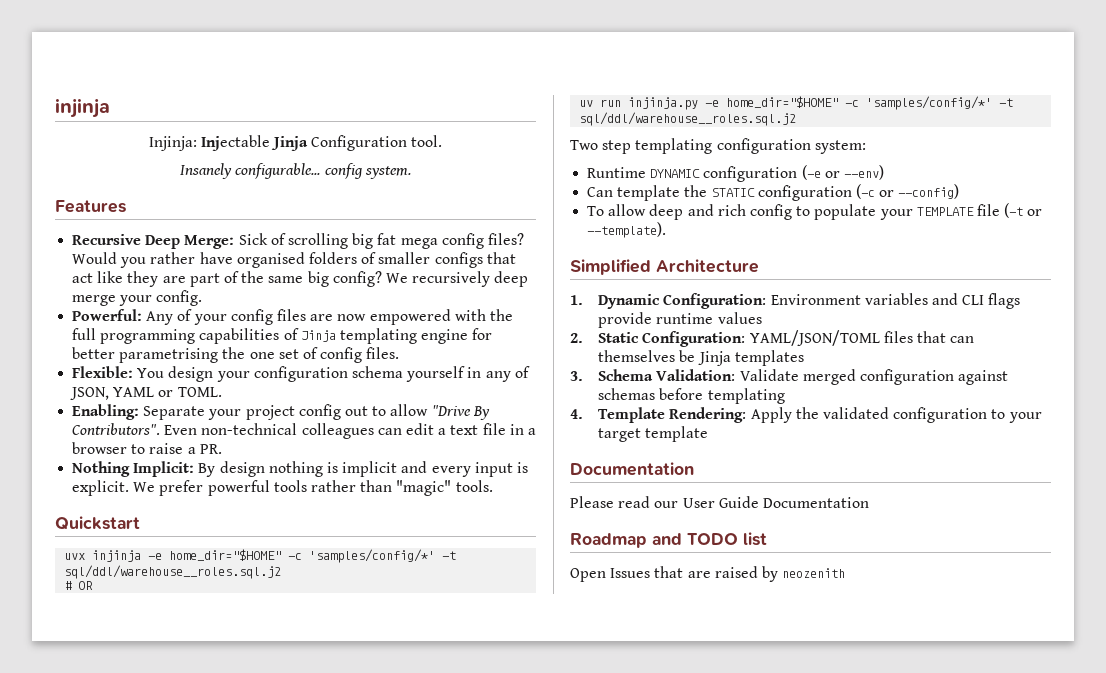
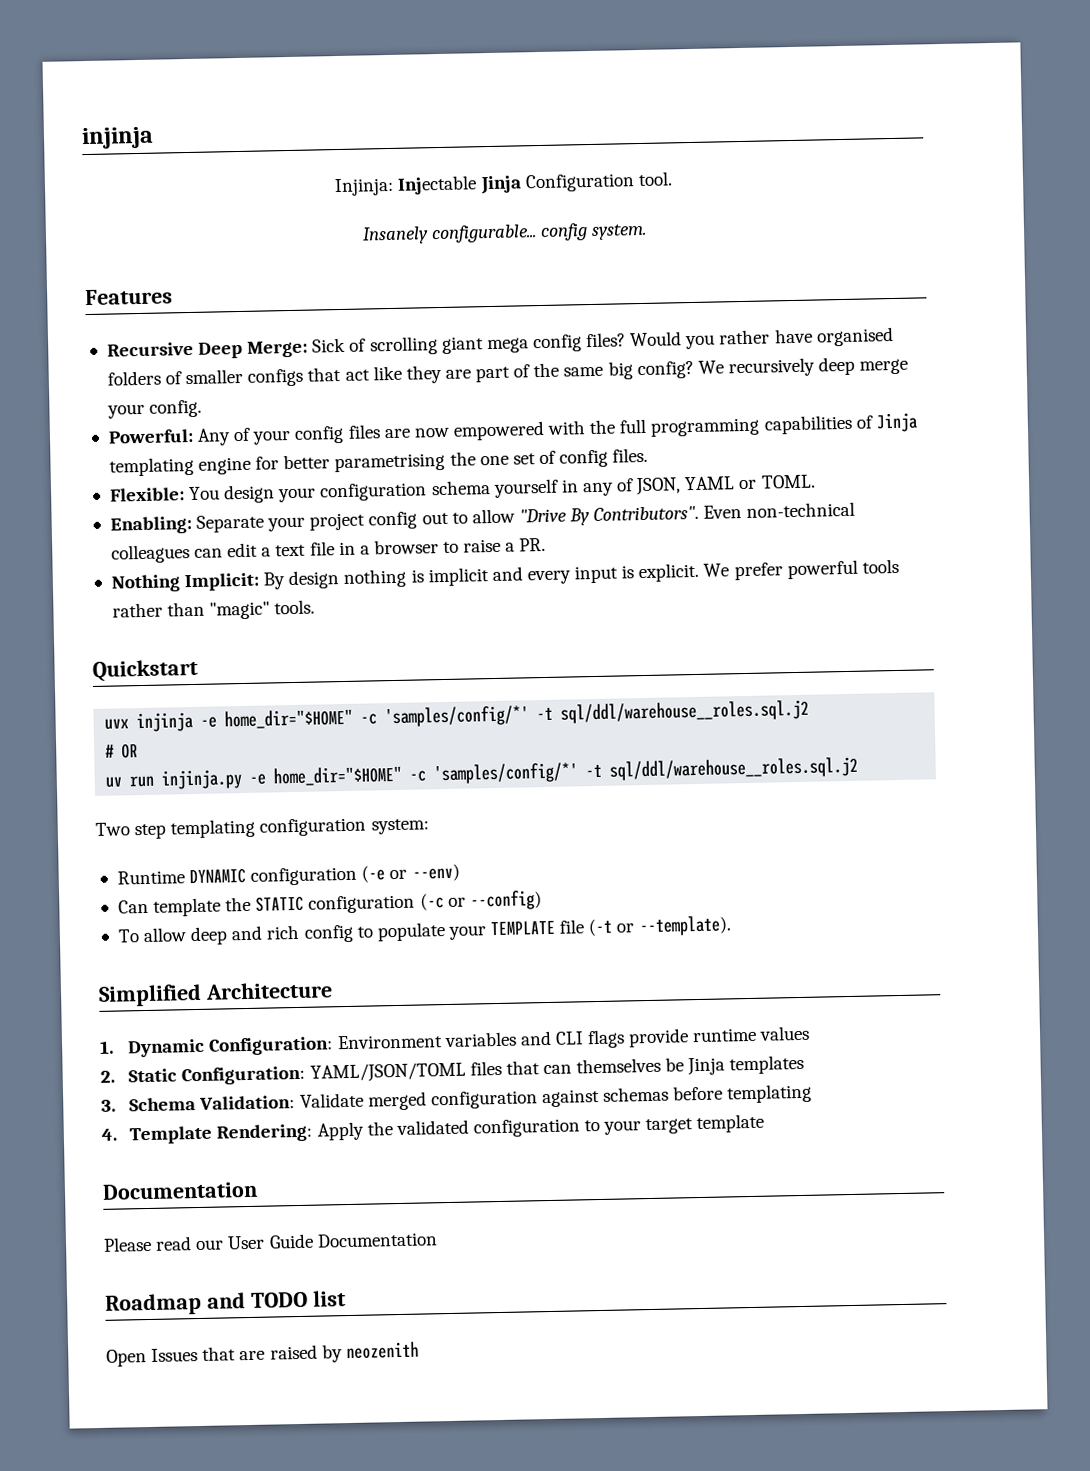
[352,233,397,249] big fat -> [441,336,484,354] giant

